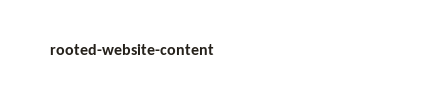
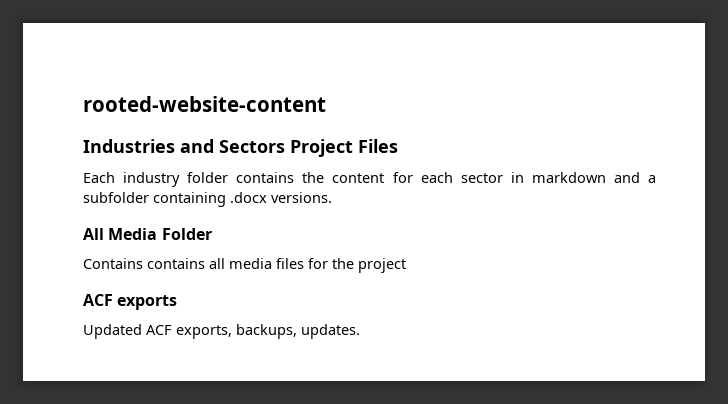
(214, 49) none -> [83,139,398,157] [83,172,656,187] [83,192,332,207] [83,228,212,240] [83,258,406,273] [83,294,178,310] [83,324,360,339] // Industries and Sectors Project Files // Each industry folder contains the content for each sector in markdown and a subfolder containing .docx versions. // All Media Folder // Contains contains all media files for the project // ACF exports // Updated ACF exports, backups, updates.

